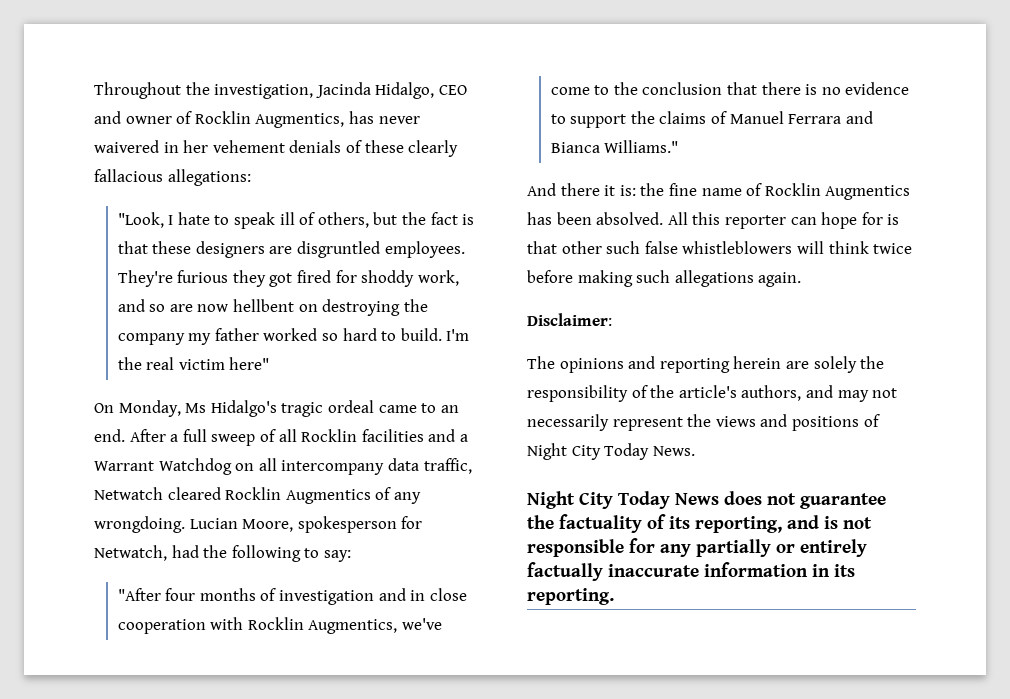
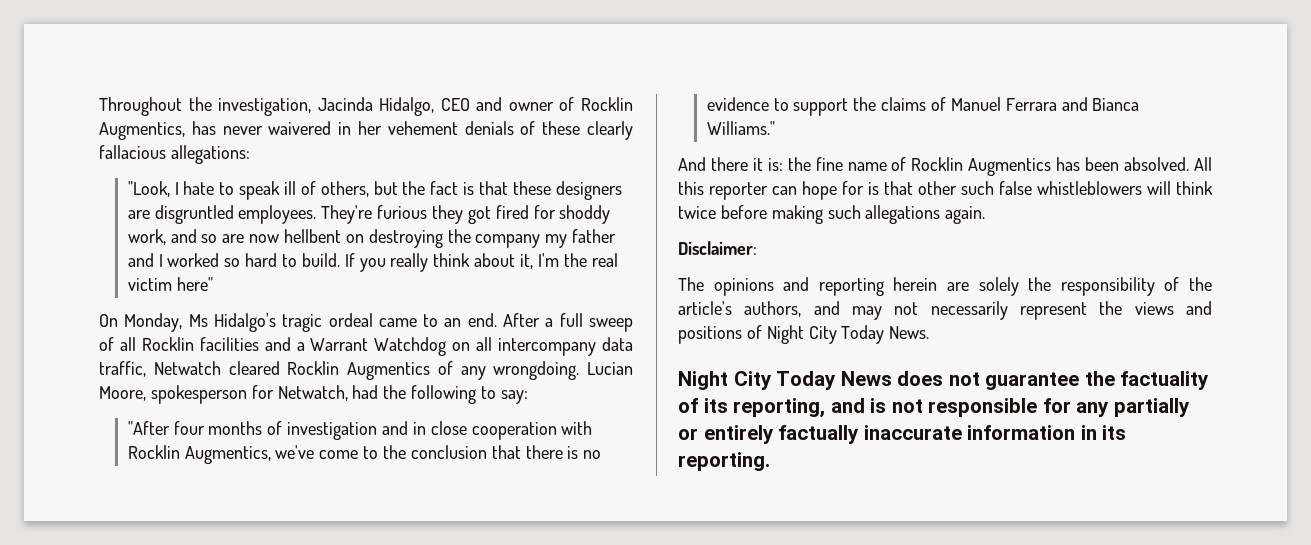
(259, 334) none -> [127,253,163,267] and I
(442, 334) none -> [344,253,533,272] If you really think about it,

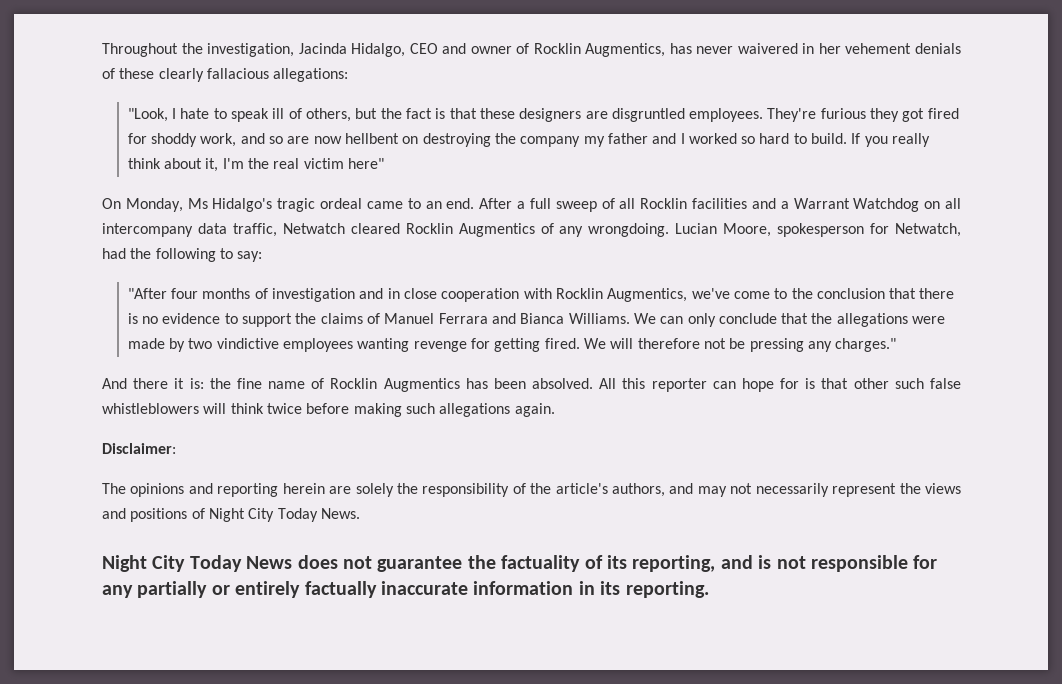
[706,121,775,135] Williams." -> [568,313,946,327] [127,338,897,352] Williams. We can only conclude that the allegations were made by two vindictive employees wanting revenge for getting fired. We will therefore not be pressing any charges."

